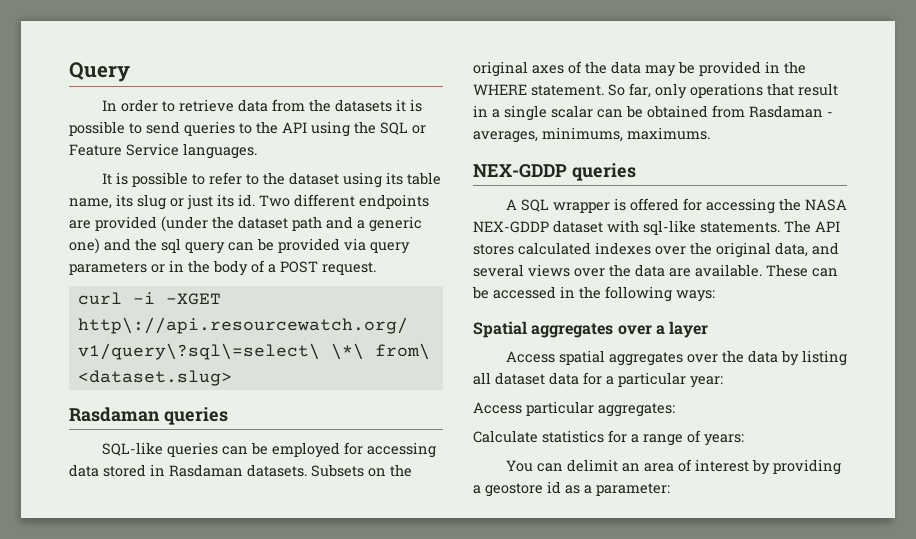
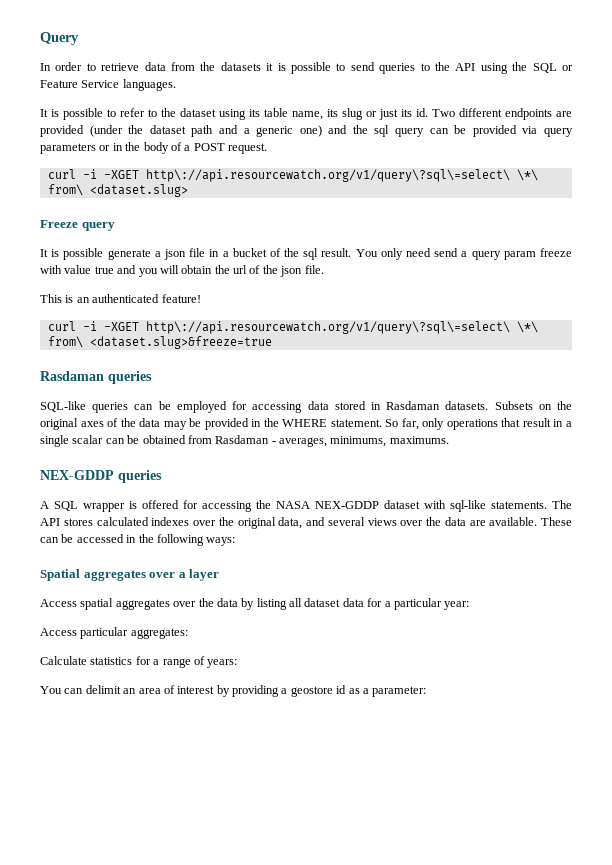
(232, 378) none -> [40,220,115,231] [40,248,573,260] [40,265,324,277] [40,294,201,303] [47,321,538,334] [47,336,272,349] // Freeze query // It is possible generate a json file in a bucket of the sql result. You only need send a query param freeze with value true and you will obtain the url of the json file. // This is an authenticated feature! // curl -i -XGET http\://api.resourcewatch.org/v1/query\?sql\=select\ \*\ from\ <dataset.slug>&freeze=true

